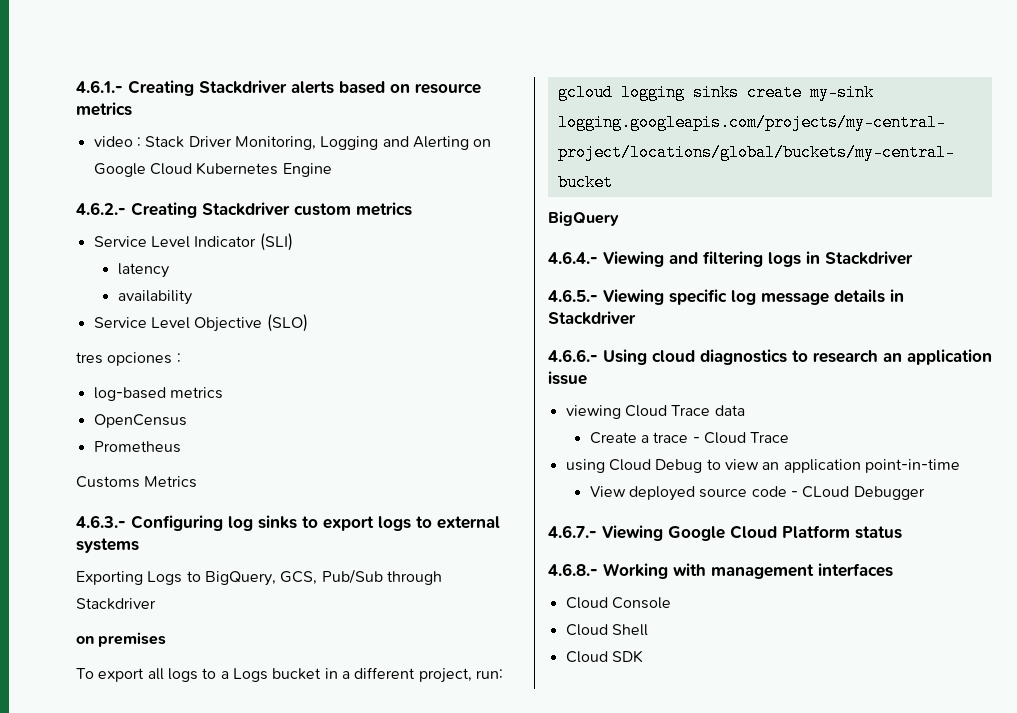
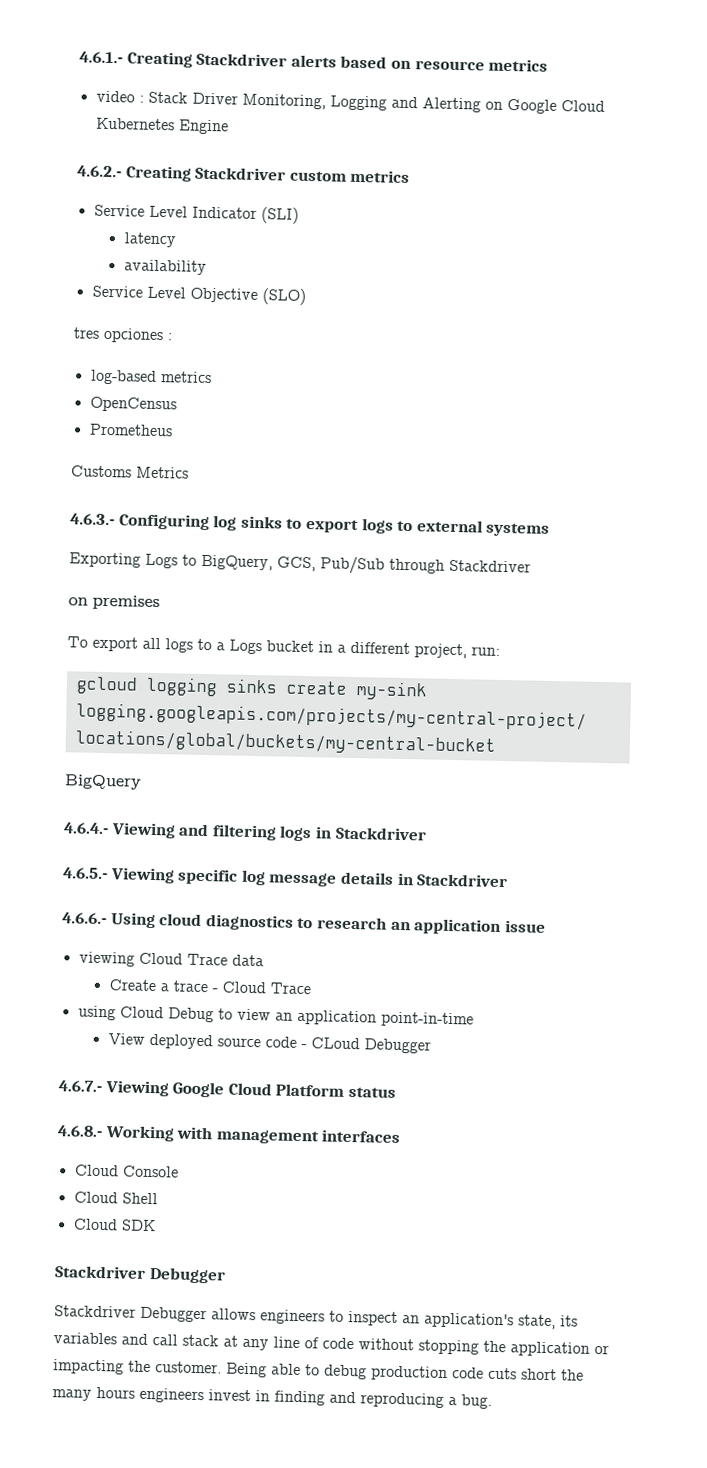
(643, 656) none -> [55,1265,226,1284] [54,1305,578,1330] [53,1332,609,1357] [53,1359,584,1382] [52,1386,492,1409] // Stackdriver Debugger // Stackdriver Debugger allows engineers to inspect an application's state, its variables and call stack at any line of code without stopping the application or impacting the customer. Being able to debug production code cuts short the many hours engineers invest in finding and reproducing a bug.

